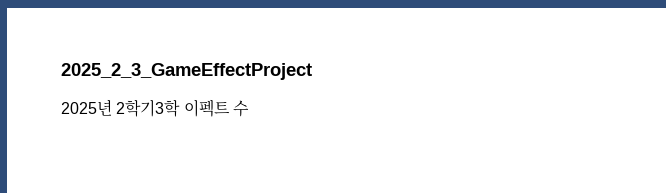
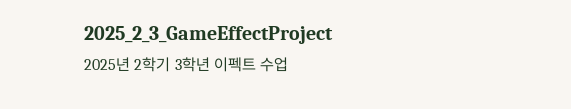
[116,99,249,117] 2학기3학 이펙트 수 -> [134,57,289,72] 2학기 3학년 이펙트 수업

